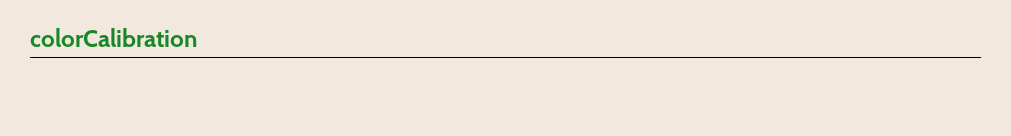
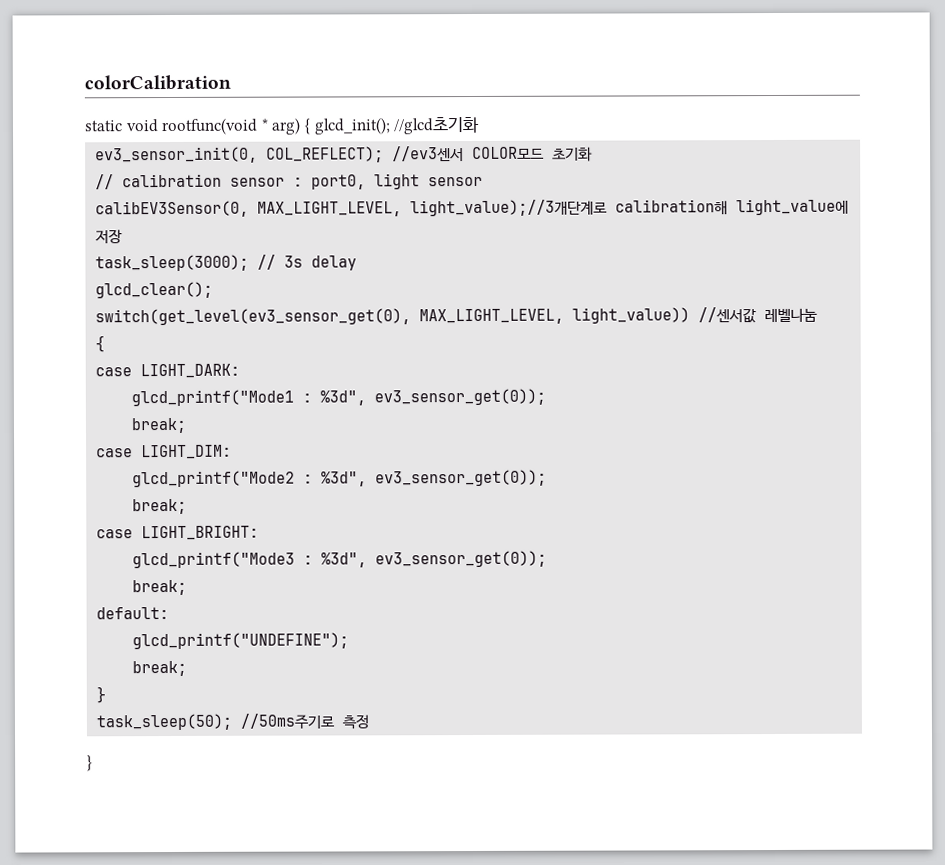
(198, 37) none -> [84,116,481,136] [95,146,594,164] [95,173,484,190] [95,198,850,218] [95,229,124,244] [95,254,358,272] [95,281,214,299] [95,307,819,326] [95,335,106,353] [95,363,241,379] [131,388,547,407] [131,417,187,434] [96,444,233,460] [132,469,548,488] [132,498,188,515] [96,525,260,541] [132,550,548,569] [132,579,188,596] [96,607,170,620] [132,632,350,650] [132,660,188,677] [96,686,107,704] [96,713,370,731] [87,755,93,772] // static void rootfunc(void * arg) { glcd_init(); //glcd초기화 // ev3_sensor_init(0, COL_REFLECT); //ev3센서 COLOR모드 초기화 // // calibration sensor : port0, light sensor // calibEV3Sensor(0, MAX_LIGHT_LEVEL, light_value);//3개단계로 calibration해 light_value에 저장 // task_sleep(3000); // 3s delay // glcd_clear(); // switch(get_level(ev3_sensor_get(0), MAX_LIGHT_LEVEL, light_value)) //센서값 레벨나눔 // { // case LIGHT_DARK: // glcd_printf("Mode1 : %3d", ev3_sensor_get(0)); // break; // case LIGHT_DIM: // glcd_printf("Mode2 : %3d", ev3_sensor_get(0)); // break; // case LIGHT_BRIGHT: // glcd_printf("Mode3 : %3d", ev3_sensor_get(0)); // break; // default: // glcd_printf("UNDEFINE"); // break; // } // task_sleep(50); //50ms주기로 측정 // }

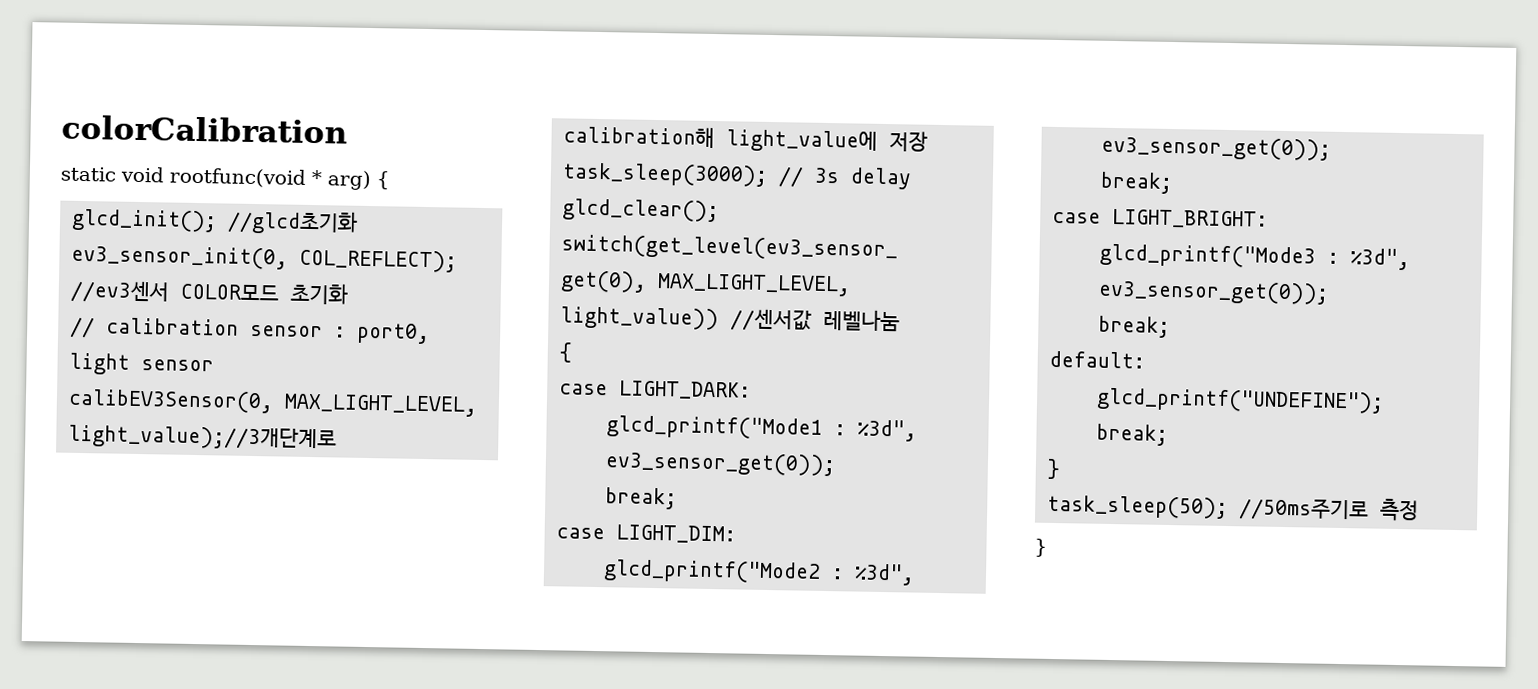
(311, 126) none -> (390, 180) //

